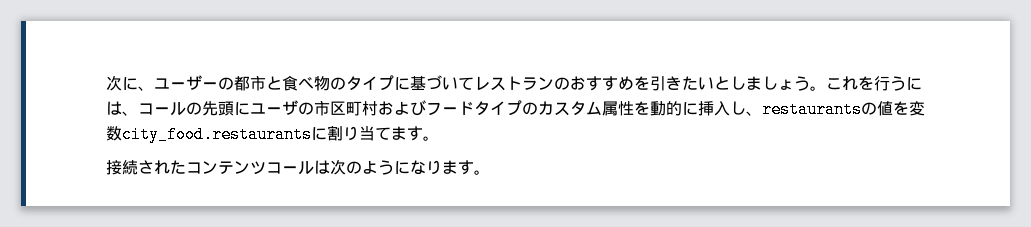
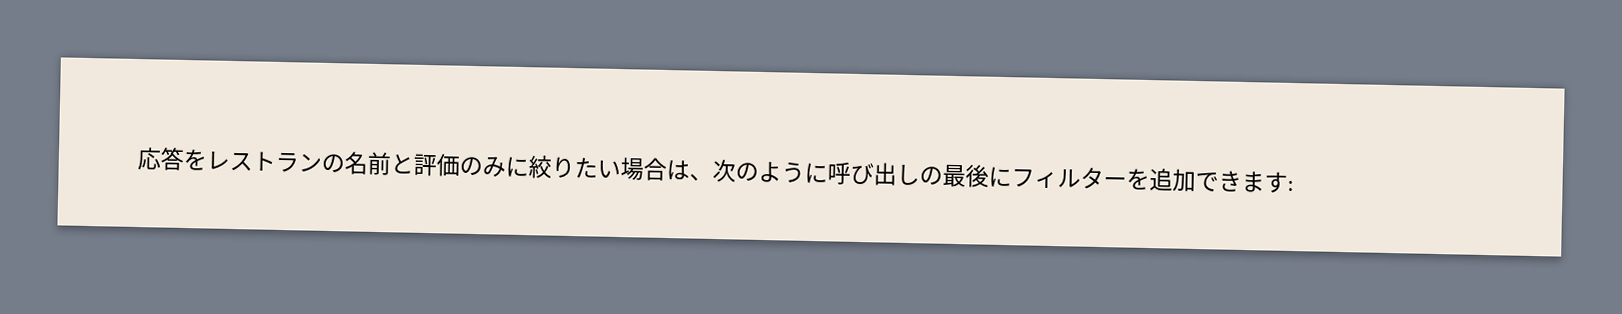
[106,75,922,91] [106,100,925,118] [106,125,439,143] [106,159,490,175] 次に、ユーザーの都市と食べ物のタイプに基づいてレストランのおすすめを引きたいとしましょう。これを行うには、コールの先頭にユーザの市区町村およびフードタイプのカスタム属性を動的に挿入し、restaurantsの値を変数city_food.restaurantsに割り当てます。 // 接続されたコンテンツコールは次のようになります。 -> [137,147,1294,193] 応答をレストランの名前と評価のみに絞りたい場合は、次のように呼び出しの最後にフィルターを追加できます:

